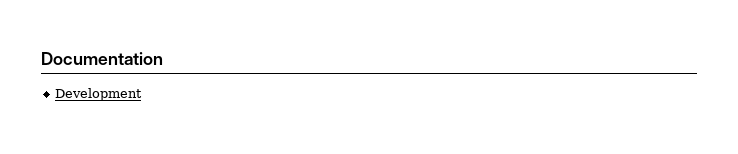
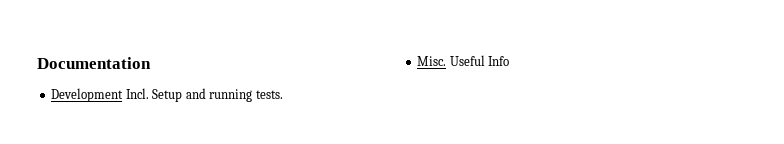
(142, 94) none -> [125,88,283,102] [417,55,510,66] Incl. Setup and running tests. // Misc. Useful Info

